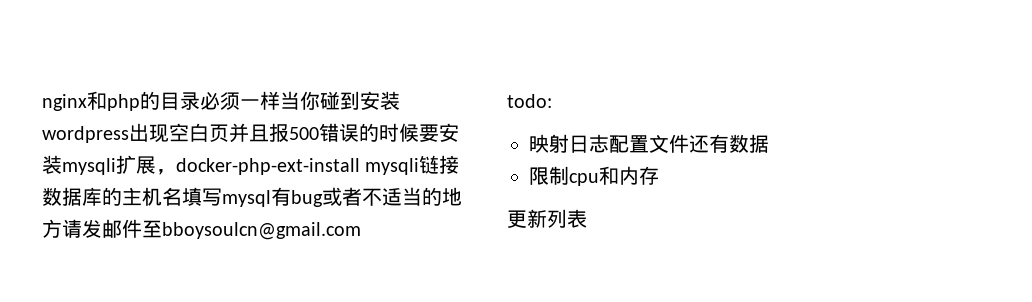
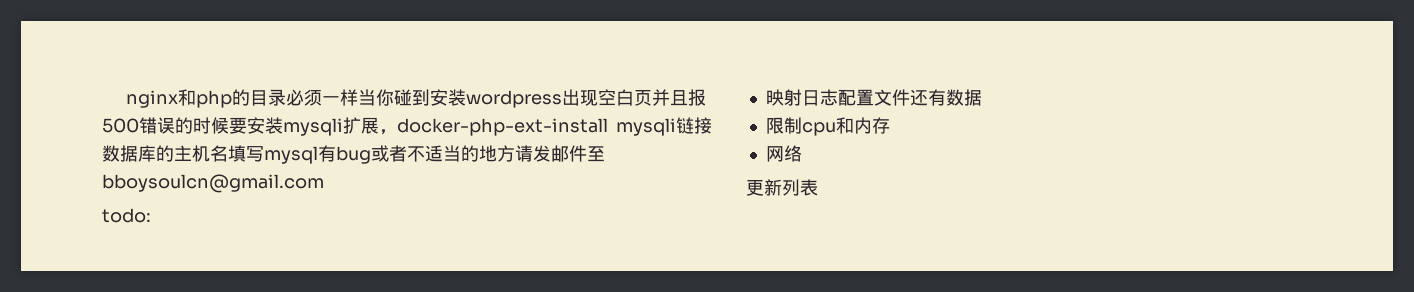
(659, 175) none -> [765,145,802,162] // 网络

